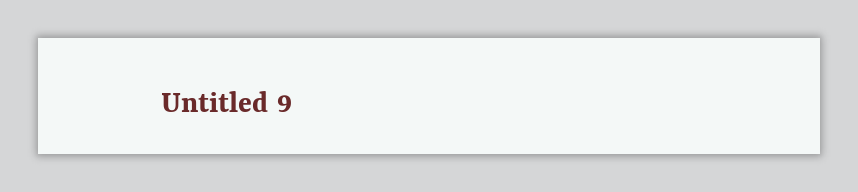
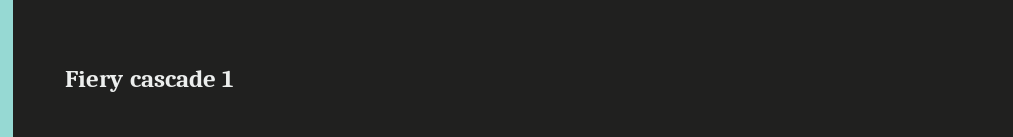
[161,91,292,112] Untitled 9 -> [65,70,234,92] Fiery cascade 1

